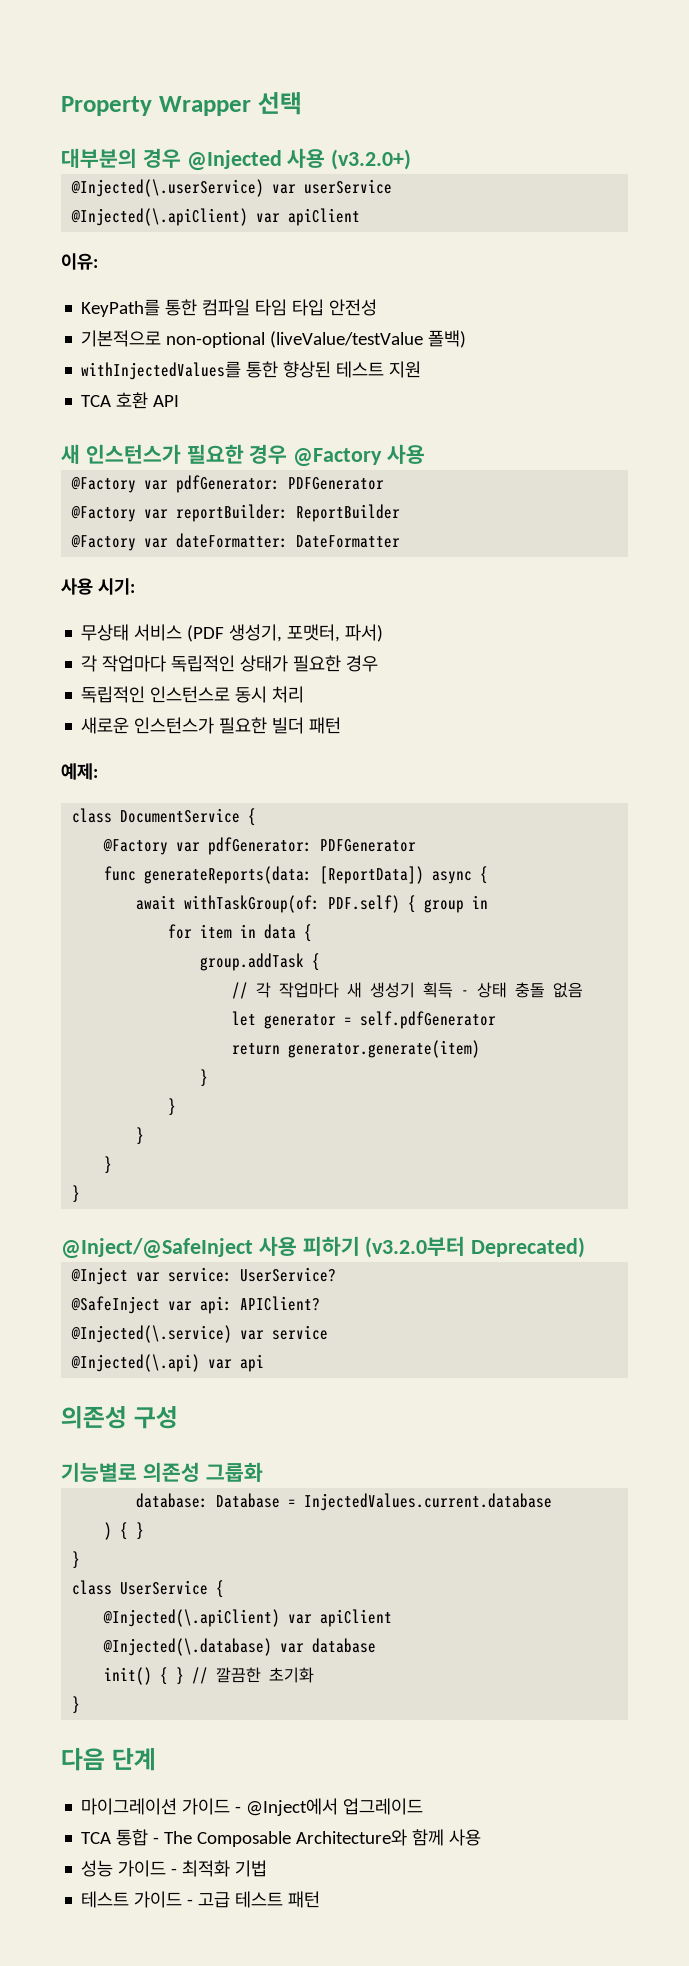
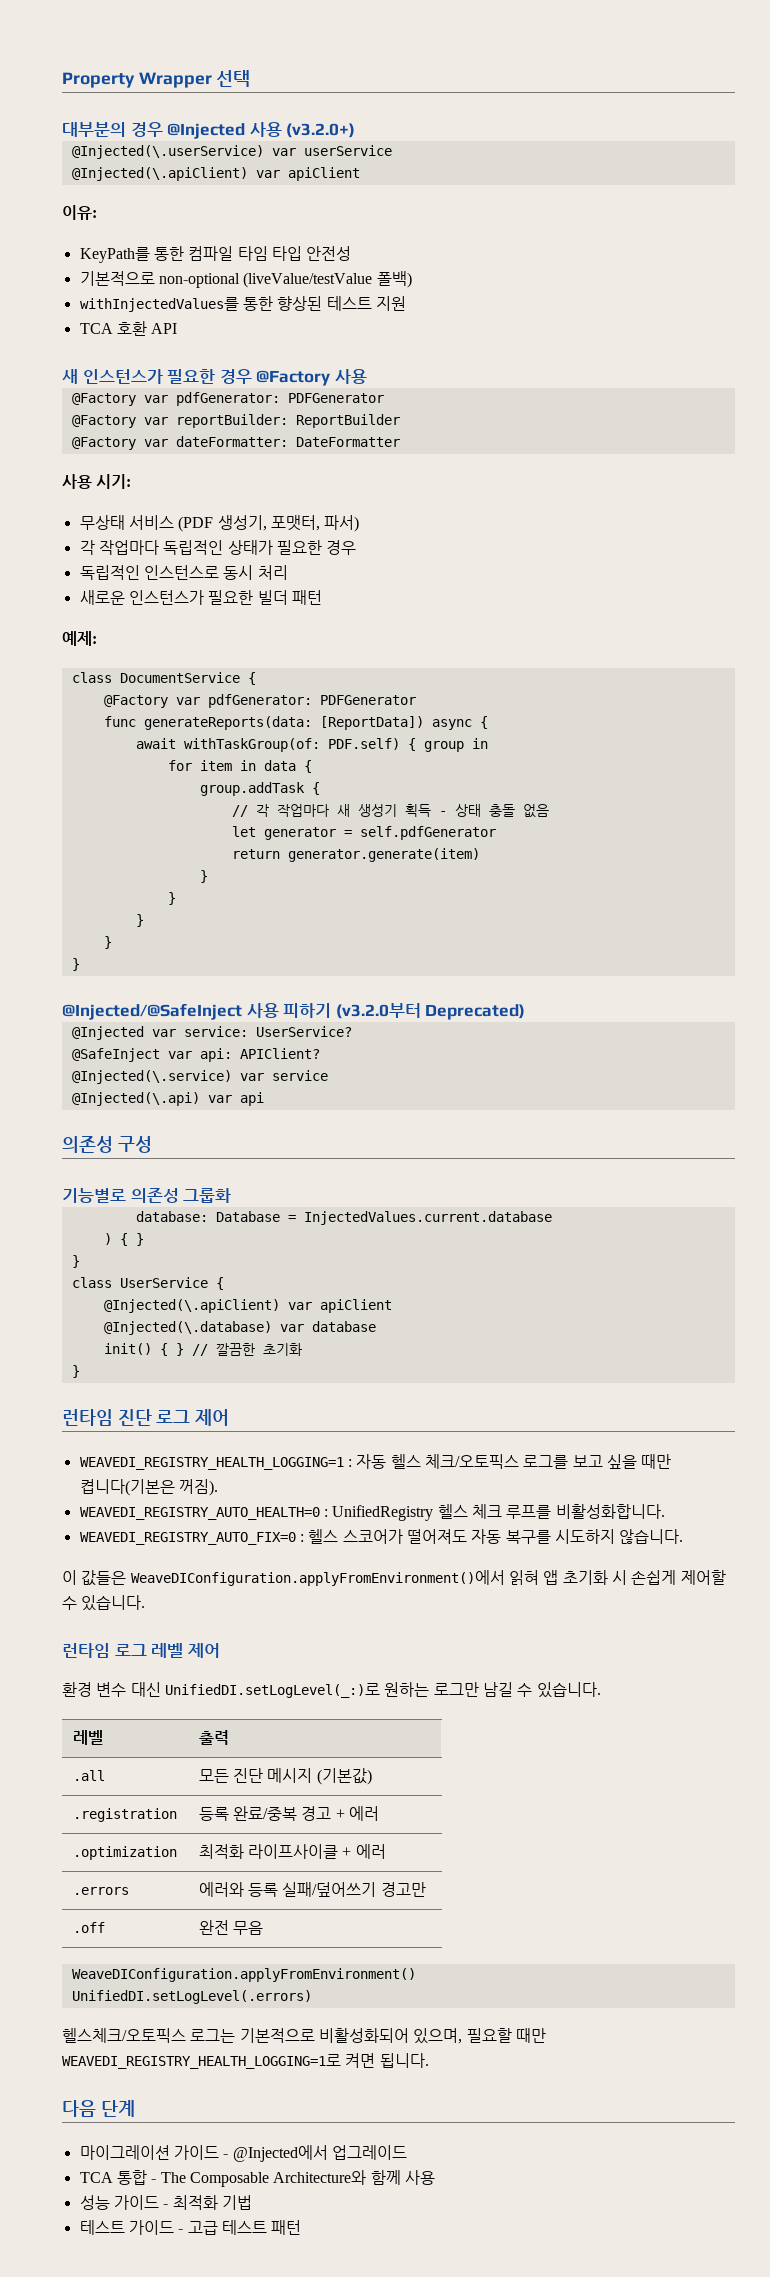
[61,1238,253,1259] @Inject/@SafeInject -> [62,1003,242,1020] @Injected/@SafeInject
[71,1267,129,1285] @Inject -> [71,1026,144,1040] @Injected
(81, 1705) none -> [62,1409,230,1426] [79,1454,672,1470] [79,1479,218,1496] [79,1504,665,1521] [79,1529,684,1545] [62,1570,726,1586] [62,1595,146,1611] [62,1643,220,1658] [62,1682,601,1698] [72,1730,103,1745] [198,1730,229,1745] [72,1770,105,1781] [198,1768,372,1785] [72,1808,177,1822] [198,1806,380,1821] [72,1846,177,1860] [198,1844,386,1859] [72,1887,129,1895] [198,1882,426,1897] [72,1922,105,1933] [198,1920,264,1935] [71,1968,416,1982] [71,1990,312,2004] [62,2028,546,2044] [62,2053,429,2069] // 런타임 진단 로그 제어 // WEAVEDI_REGISTRY_HEALTH_LOGGING=1 : 자동 헬스 체크/오토픽스 로그를 보고 싶을 때만 켭니다(기본은 꺼짐). // WEAVEDI_REGISTRY_AUTO_HEALTH=0 : UnifiedRegistry 헬스 체크 루프를 비활성화합니다. // WEAVEDI_REGISTRY_AUTO_FIX=0 : 헬스 스코어가 떨어져도 자동 복구를 시도하지 않습니다. // 이 값들은 WeaveDIConfiguration.applyFromEnvironment()에서 읽혀 앱 초기화 시 손쉽게 제어할 수 있습니다. // 런타임 로그 레벨 제어 // 환경 변수 대신 UnifiedDI.setLogLevel(_:)로 원하는 로그만 남길 수 있습니다. // 레벨 | 출력 // .all | 모든 진단 메시지 (기본값) // .registration | 등록 완료/중복 경고 + 에러 // .optimization | 최적화 라이프사이클 + 에러 // .errors | 에러와 등록 실패/덮어쓰기 경고만 // .off | 완전 무음 // WeaveDIConfiguration.applyFromEnvironment() // UnifiedDI.setLogLevel(.errors) // 헬스체크/오토픽스 로그는 기본적으로 비활성화되어 있으며, 필요할 때만 WEAVEDI_REGISTRY_HEALTH_LOGGING=1로 켜면 됩니다.
[246,1798,339,1816] @Inject에서 -> [232,2145,328,2162] @Injected에서

